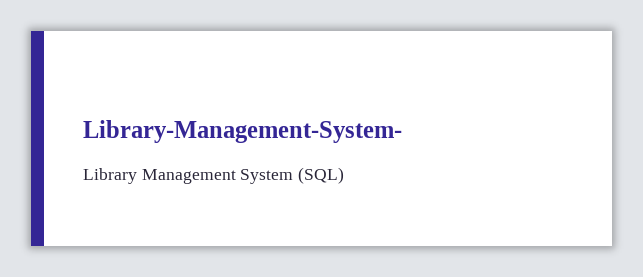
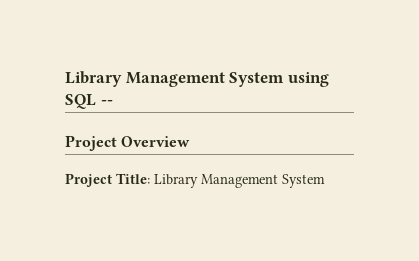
[83,120,402,143] [83,167,345,184] Library-Management-System- // Library Management System (SQL) -> [65,71,329,87] [65,94,113,109] [65,135,191,151] [65,173,325,188] Library Management System using SQL -- // Project Overview // Project Title: Library Management System

